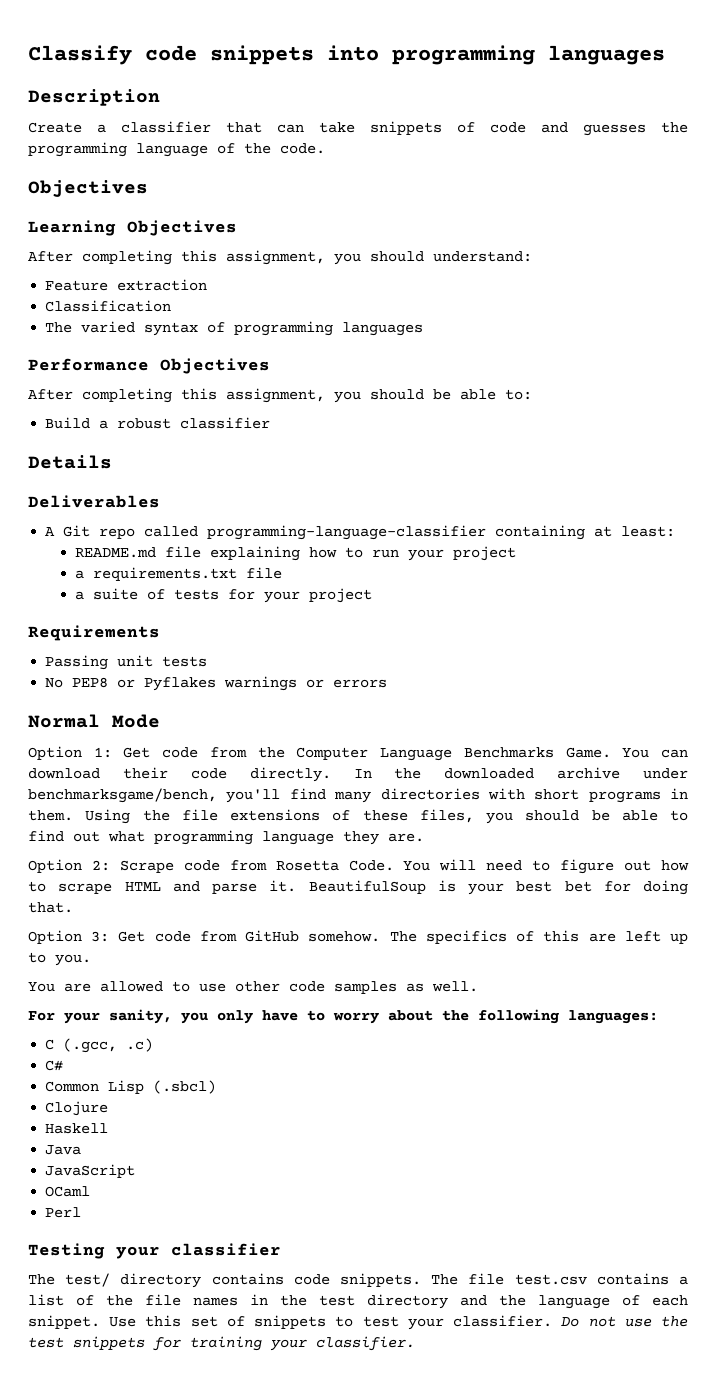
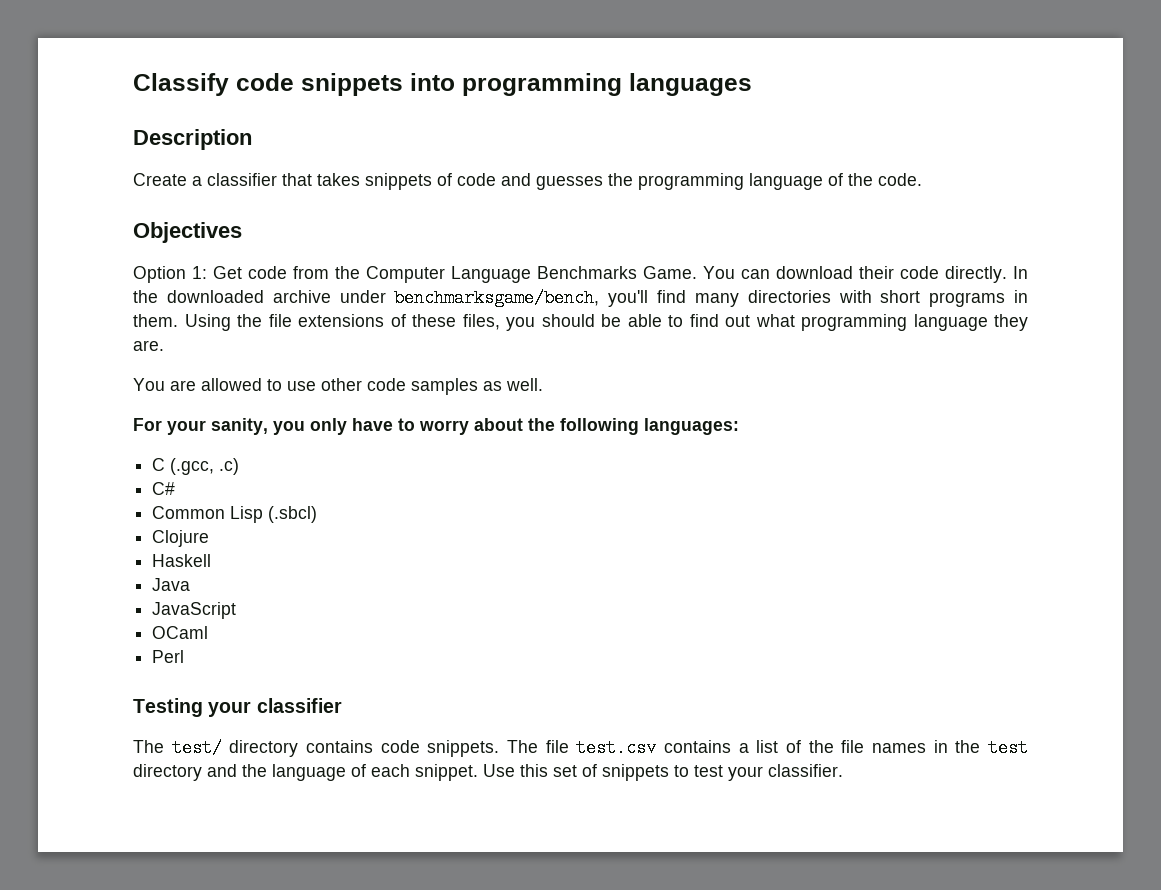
[277,122,355,133] can take -> [317,173,360,186] takes
[28,220,237,236] [28,250,532,265] [45,279,208,291] [45,300,172,312] [45,321,424,336] [28,358,270,374] [28,388,532,403] [45,417,271,429] [28,455,112,469] [28,495,160,508] [45,525,676,540] [74,546,516,561] [74,567,282,581] [74,588,372,603] [28,625,160,641] [45,655,208,670] [45,676,388,691] [28,714,160,728] // Learning Objectives // After completing this assignment, you should understand: // Feature extraction // Classification // The varied syntax of programming languages // Performance Objectives // After completing this assignment, you should be able to: // Build a robust classifier // Details // Deliverables // A Git repo called programming-language-classifier containing at least: // README.md file explaining how to run your project // a requirements.txt file // a suite of tests for your project // Requirements // Passing unit tests // No PEP8 or Pyflakes warnings or errors // Normal Mode -> (242, 232) none
[28,859,689,874] [28,880,688,895] [28,902,73,913] [28,930,689,944] [28,952,91,966] // Option 2: Scrape code from Rosetta Code. You will need to figure out how to scrape HTML and parse it. BeautifulSoup is your best bet for doing that. // Option 3: Get code from GitHub somehow. The specifics of this are left up to you. -> (164, 345) none
[561,1316,689,1327] [28,1336,415,1351] Do not use the test snippets for training your classifier. -> (843, 770) none

